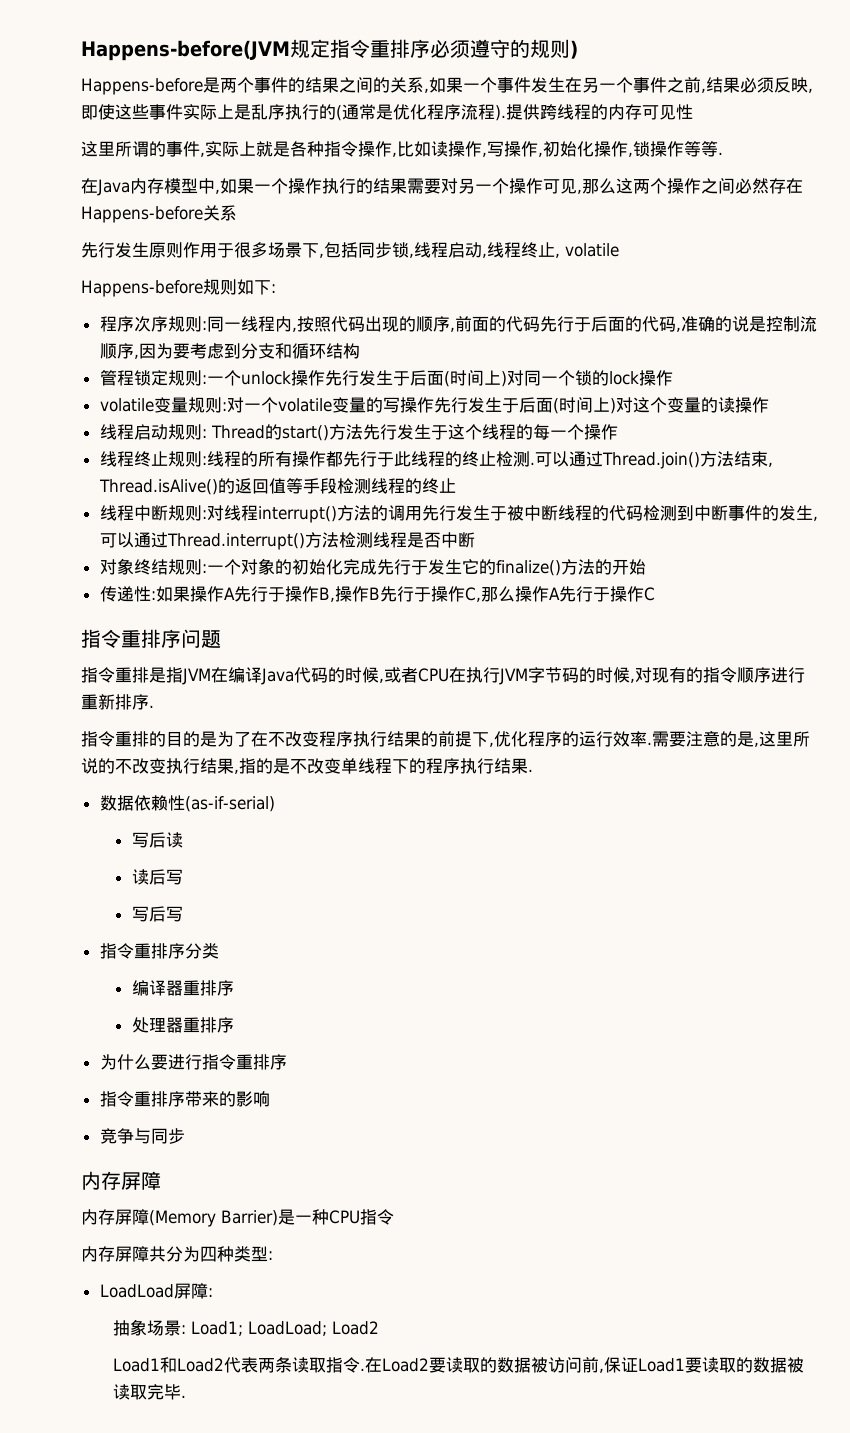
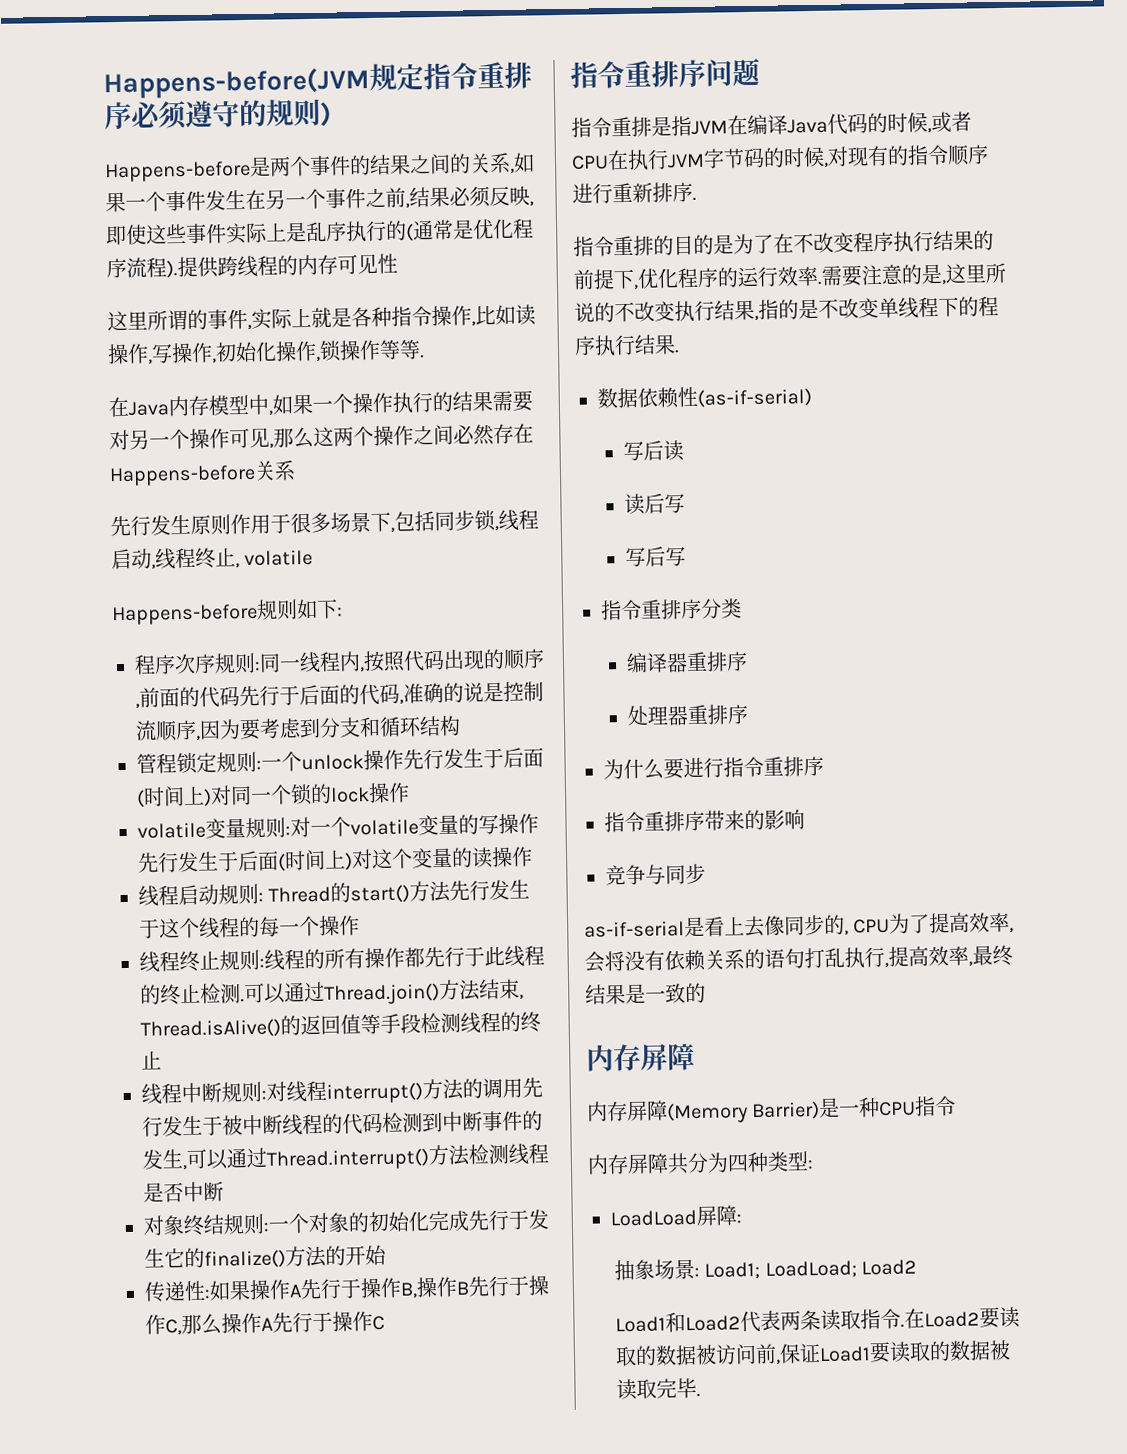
(185, 1136) none -> [584,911,1015,938] [584,944,1013,973] [585,982,706,1005] // as-if-serial是看上去像同步的, CPU为了提高效率,会将没有依赖关系的语句打乱执行,提高效率,最终结果是一致的

